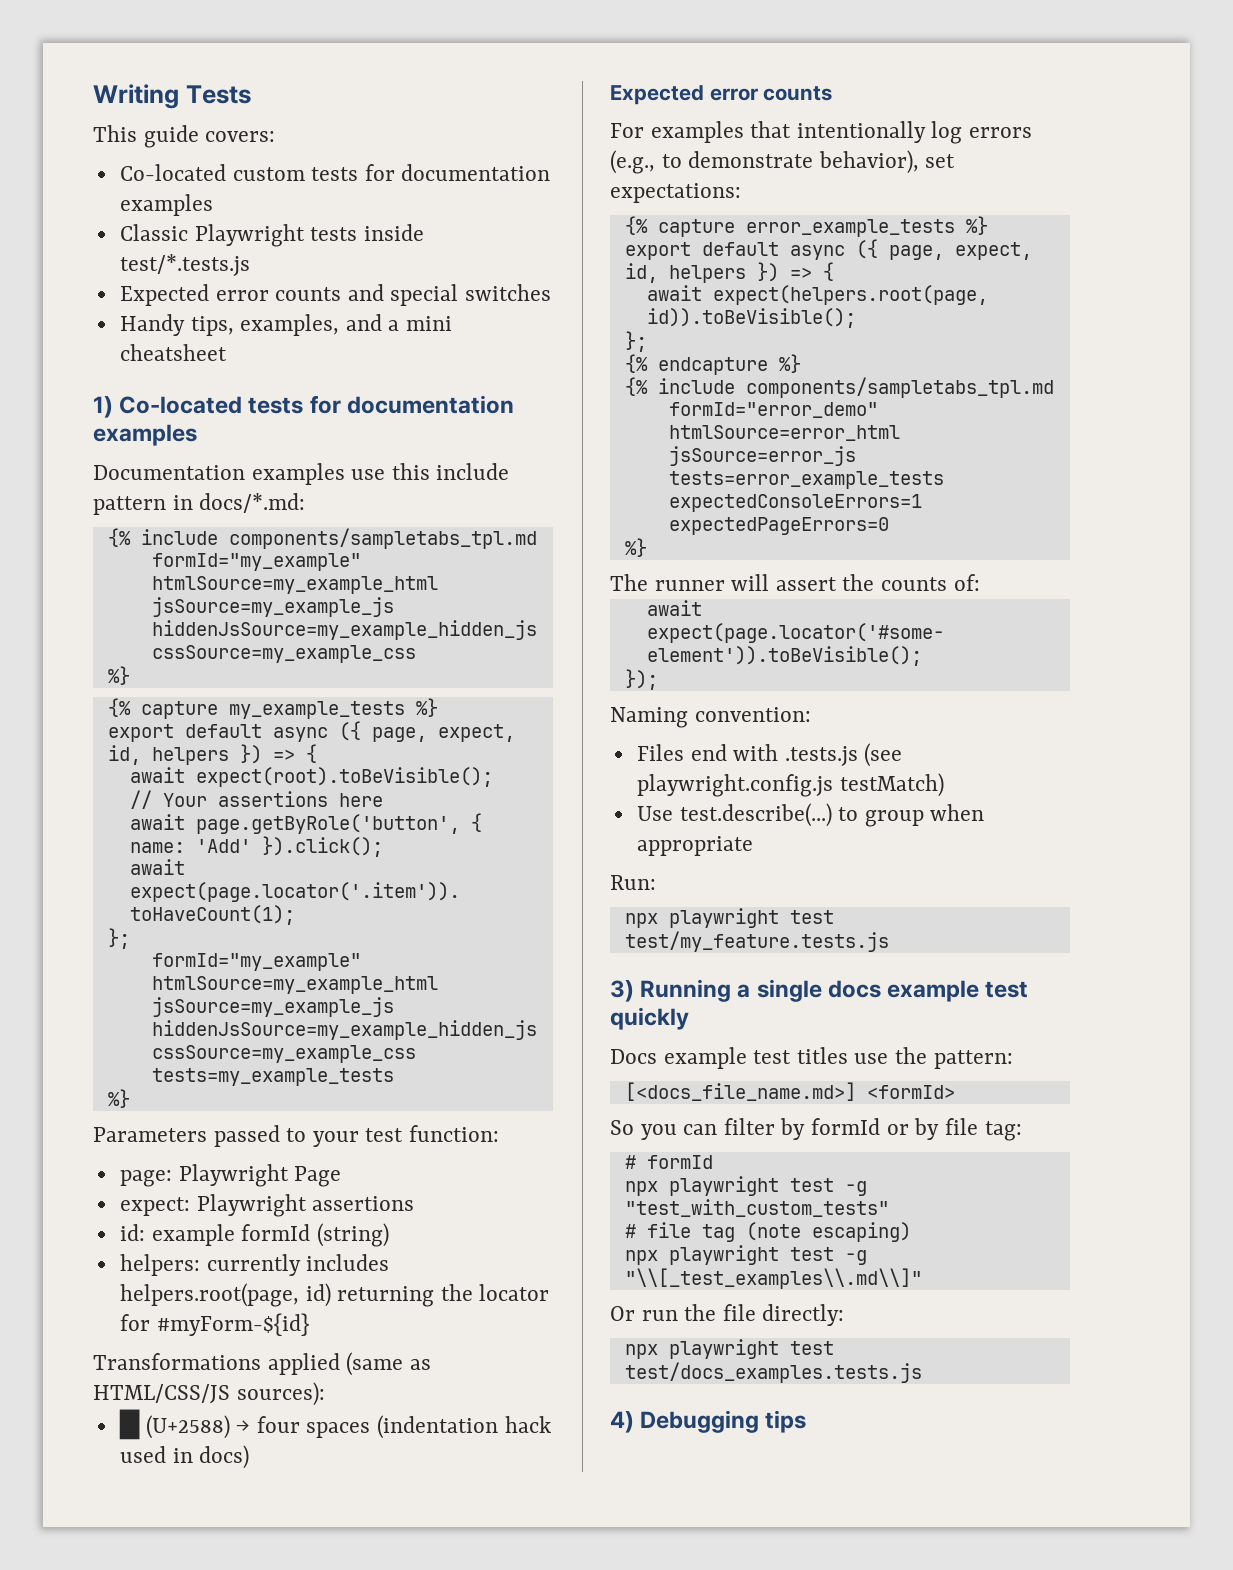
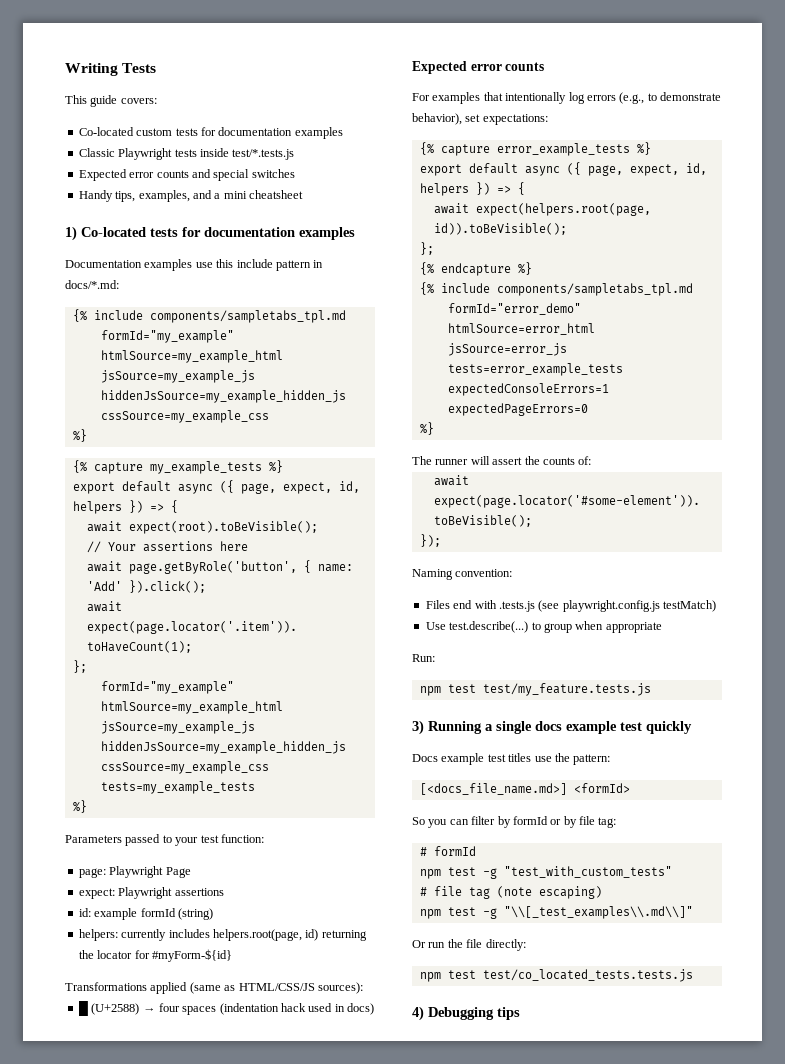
[624,908,779,928] npx playwright -> [419,686,441,696] npm
[624,1176,779,1196] npx playwright -> [419,869,441,879] npm
[624,1245,779,1265] npx playwright -> [419,909,441,919] npm
[624,1339,834,1359] [624,1362,922,1383] npx playwright test test/docs_examples.tests.js -> [419,969,693,982] npm test test/co_located_tests.tests.js

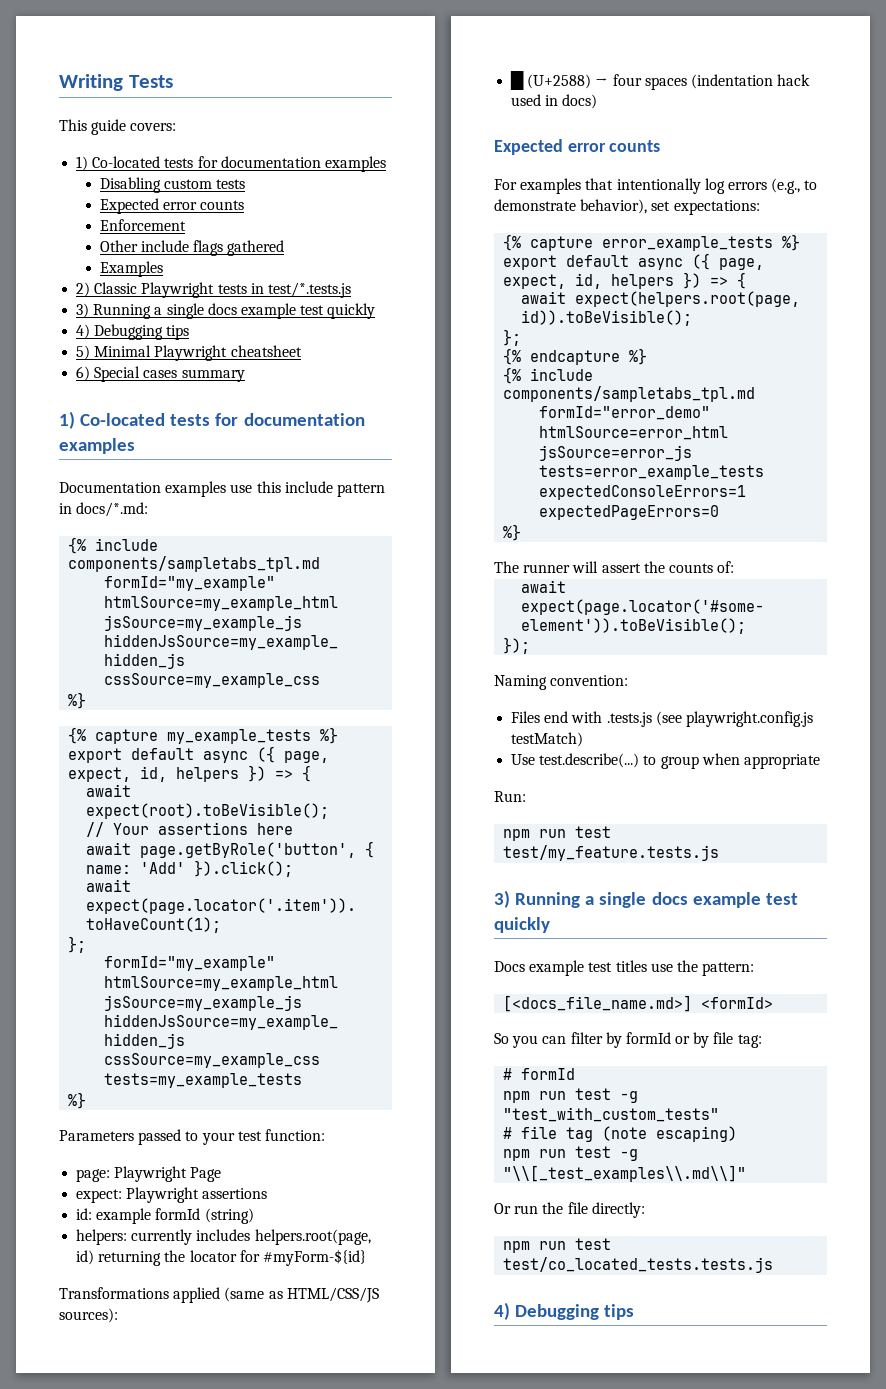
[78,127,343,139] [78,148,295,160] [78,169,295,181] [78,190,303,202] Co-located custom tests for documentation examples // Classic Playwright tests inside test/*.tests.js // Expected error counts and special switches // Handy tips, examples, and a mini cheatsheet -> [76,156,386,172] [99,177,246,193] [99,198,245,214] [99,219,186,231] [99,240,285,256] [99,261,163,277] [76,282,351,298] [76,303,376,319] [76,324,190,340] [76,345,302,361] [76,366,245,382] 1) Co-located tests for documentation examples // Disabling custom tests // Expected error counts // Enforcement // Other include flags gathered // Examples // 2) Classic Playwright tests in test/*.tests.js // 3) Running a single docs example test quickly // 4) Debugging tips // 5) Minimal Playwright cheatsheet // 6) Special cases summary
(441, 691) none -> [539,829,567,838] run
(441, 874) none -> [539,1091,567,1100] run
(441, 914) none -> [539,1149,567,1158] run
(441, 977) none -> [539,1241,567,1250] run

